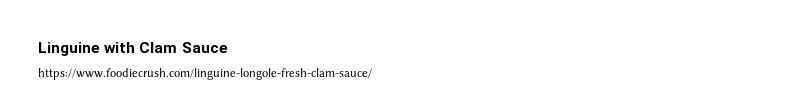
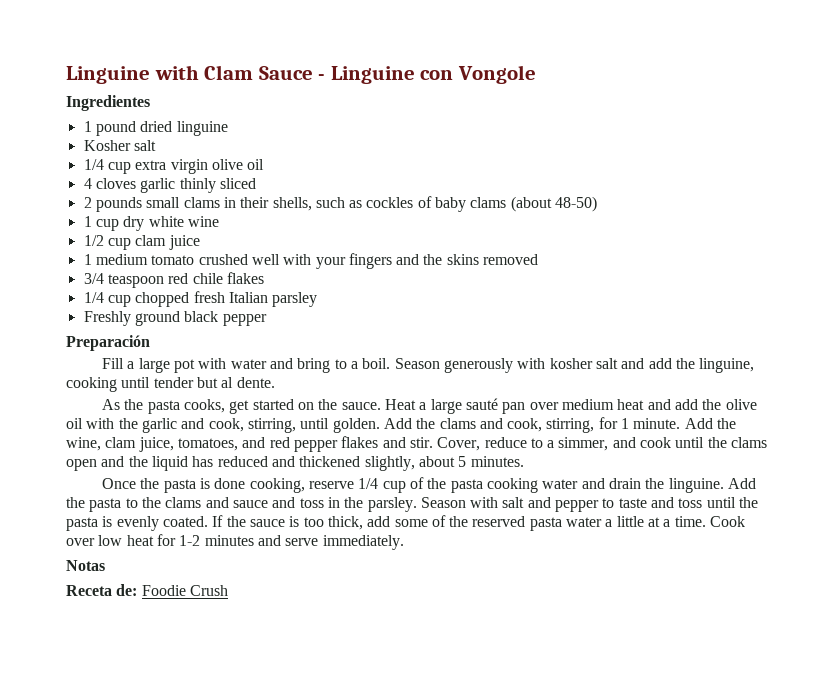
[38,68,372,80] // https://www.foodiecrush.com/linguine-longole-fresh-clam-sauce/ -> [318,65,536,84] [66,95,150,111] [83,121,228,136] [83,140,156,151] [83,159,265,174] [83,178,256,193] [83,196,598,212] [83,216,219,231] [83,235,200,250] [83,253,539,269] [83,272,264,288] [83,291,318,307] [83,311,267,326] [66,335,150,351] [102,358,755,373] [66,377,275,392] [102,398,757,414] [66,417,737,433] [66,436,768,452] [66,456,524,471] [102,477,756,493] [66,497,759,512] [66,515,746,531] [66,534,404,550] [66,560,105,571] [66,584,228,596] - Linguine con Vongole // Ingredientes // 1 pound dried linguine // Kosher salt // 1/4 cup extra virgin olive oil // 4 cloves garlic thinly sliced // 2 pounds small clams in their shells, such as cockles of baby clams (about 48-50) // 1 cup dry white wine // 1/2 cup clam juice // 1 medium tomato crushed well with your fingers and the skins removed // 3/4 teaspoon red chile flakes // 1/4 cup chopped fresh Italian parsley // Freshly ground black pepper // Preparación // Fill a large pot with water and bring to a boil. Season generously with kosher salt and add the linguine, cooking until tender but al dente. // As the pasta cooks, get started on the sauce. Heat a large sauté pan over medium heat and add the olive oil with the garlic and cook, stirring, until golden. Add the clams and cook, stirring, for 1 minute. Add the wine, clam juice, tomatoes, and red pepper flakes and stir. Cover, reduce to a simmer, and cook until the clams open and the liquid has reduced and thickened slightly, about 5 minutes. // Once the pasta is done cooking, reserve 1/4 cup of the pasta cooking water and drain the linguine. Add the pasta to the clams and sauce and toss in the parsley. Season with salt and pepper to taste and toss until the pasta is evenly coated. If the sauce is too thick, add some of the reserved pasta water a little at a time. Cook over low heat for 1-2 minutes and serve immediately. // Notas // Receta de: Foodie Crush

